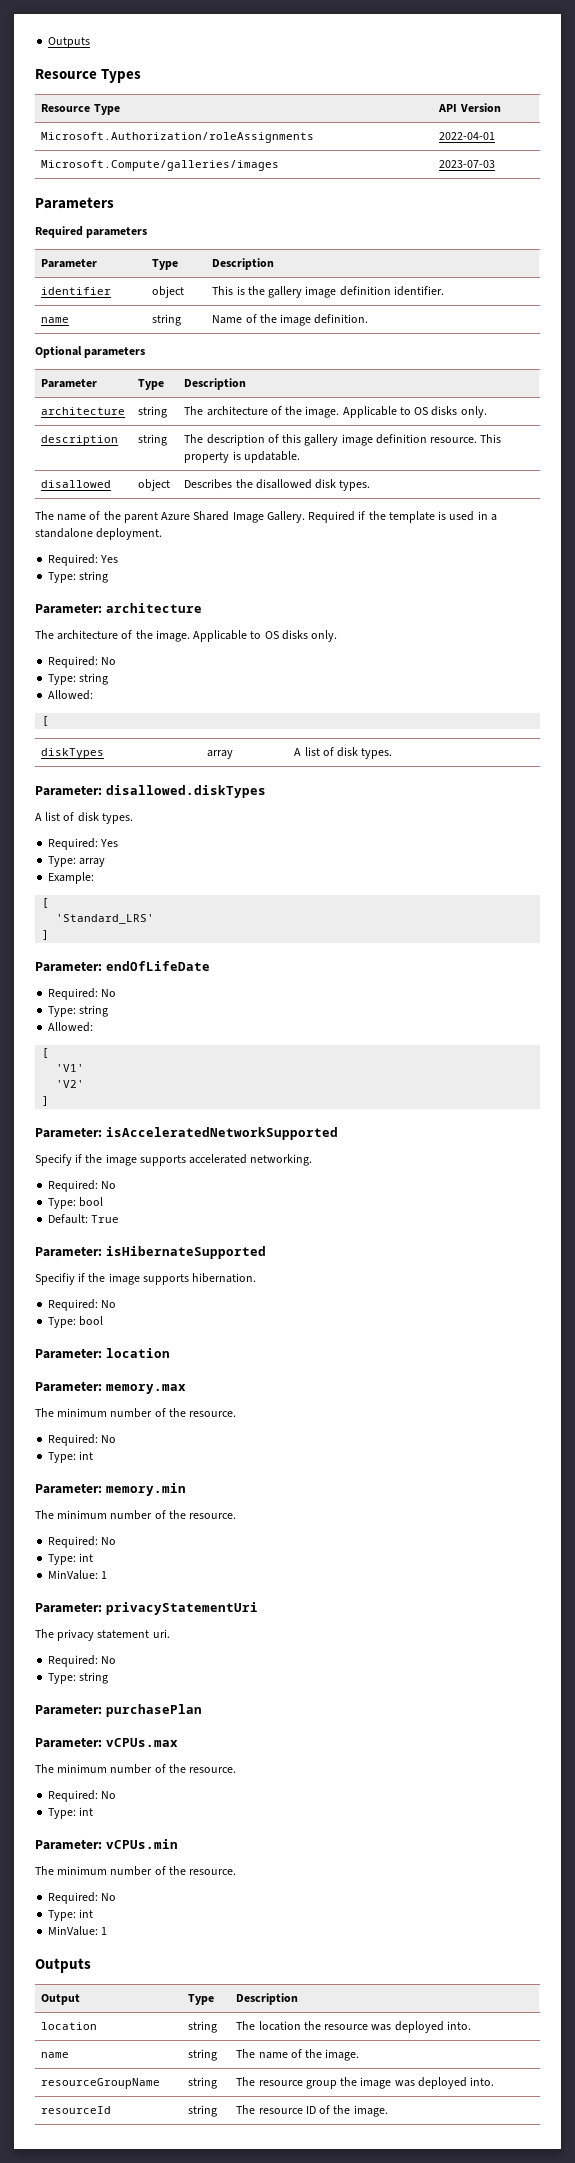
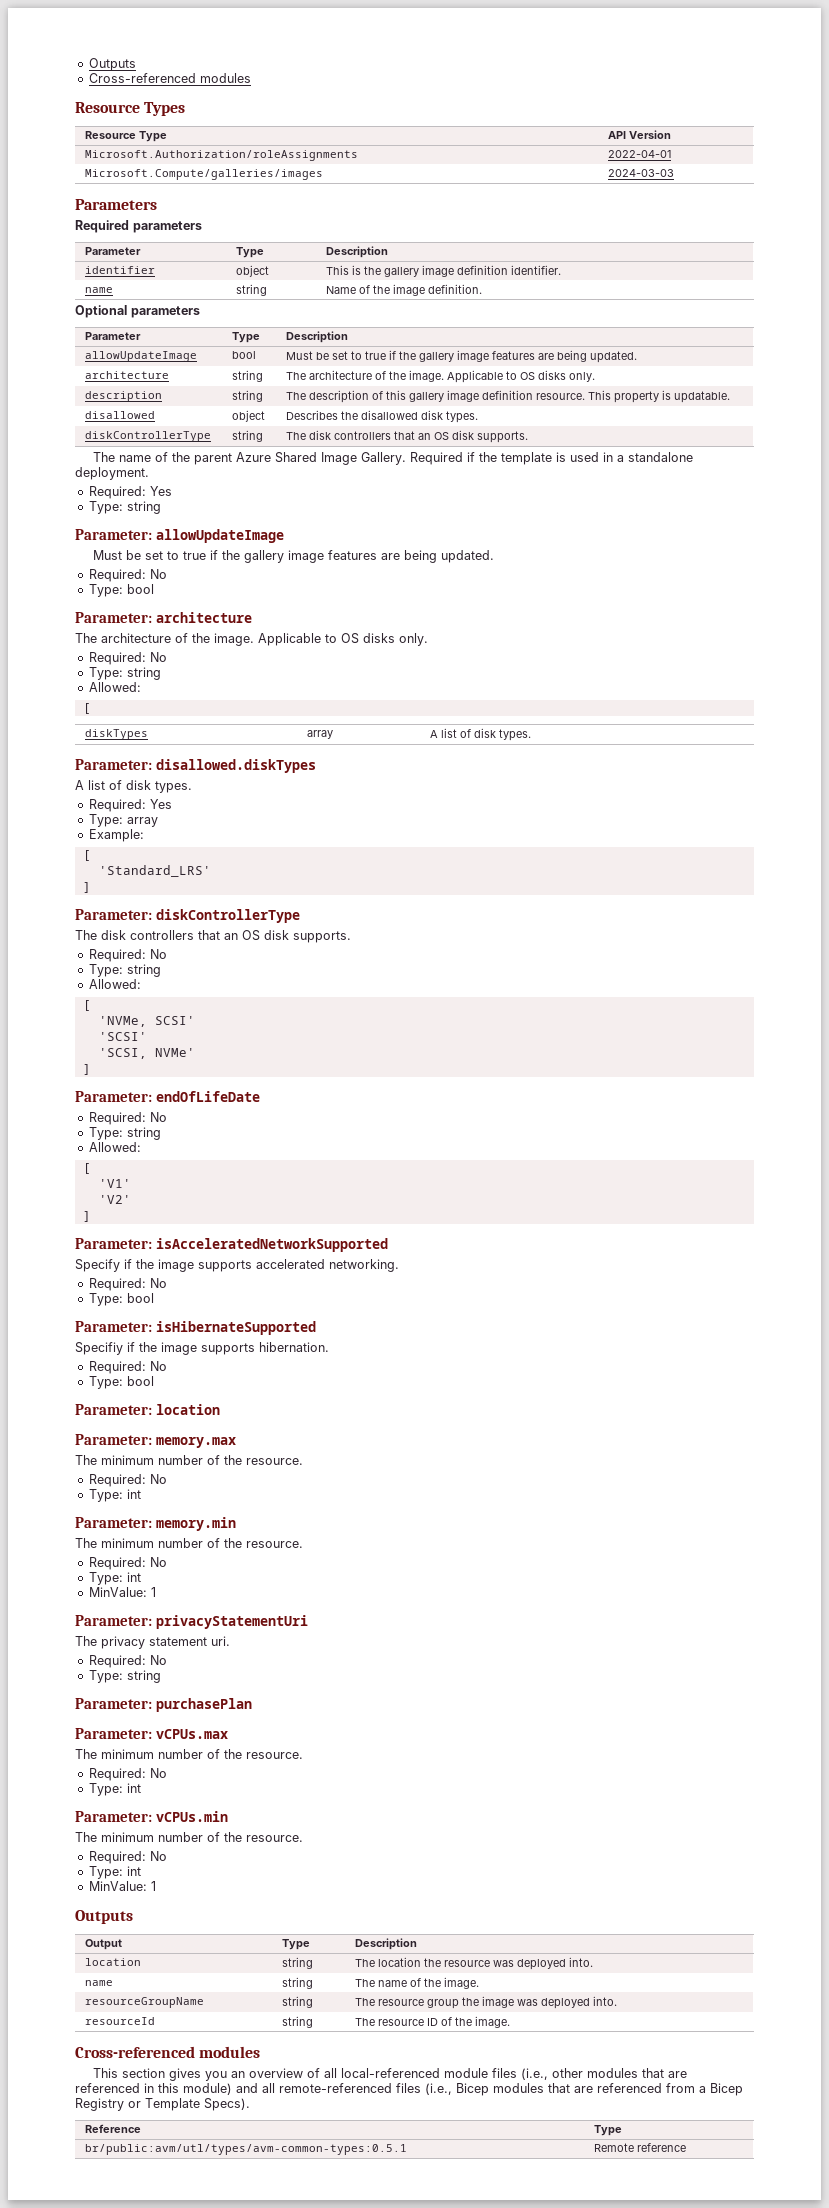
[48,37,91,48] Outputs -> [88,58,136,71] [88,73,251,83] Outputs // Cross-referenced modules
[439,160,496,168] 2023-07-03 -> [607,169,674,177] 2024-03-03
(247, 384) none -> [84,351,197,362] [231,351,256,359] [285,350,637,363] // allowUpdateImage | bool | Must be set to true if the gallery image features are being updated.
(371, 485) none -> [84,431,211,442] [231,430,263,442] [285,430,528,443] // diskControllerType | string | The disk controllers that an OS disk supports.
(109, 577) none -> [75,529,284,543] [93,550,495,563] [88,569,167,582] [88,584,154,597] // Parameter: allowUpdateImage // Must be set to true if the gallery image features are being updated. // Required: No // Type: bool
(50, 935) none -> [75,909,300,923] [75,930,351,943] [88,949,167,962] [88,964,161,977] [88,979,141,989] [82,1000,91,1011] [98,1016,195,1027] [98,1032,147,1041] [98,1048,195,1059] [82,1064,91,1075] // Parameter: diskControllerType // The disk controllers that an OS disk supports. // Required: No // Type: string // Allowed: // [ // 'NVMe, SCSI' // 'SCSI' // 'SCSI, NVMe' // ]
[48,1214,120,1224] // Default: True -> (154, 1298) none
(388, 2111) none -> [75,2046,261,2058] [93,2068,688,2081] [75,2083,743,2096] [75,2098,250,2111] [84,2124,141,2133] [593,2125,622,2136] [84,2144,407,2155] [593,2143,686,2152] // Cross-referenced modules // This section gives you an overview of all local-referenced module files (i.e., other modules that are referenced in this module) and all remote-referenced files (i.e., Bicep modules that are referenced from a Bicep Registry or Template Specs). // Reference | Type // br/public:avm/utl/types/avm-common-types:0.5.1 | Remote reference

